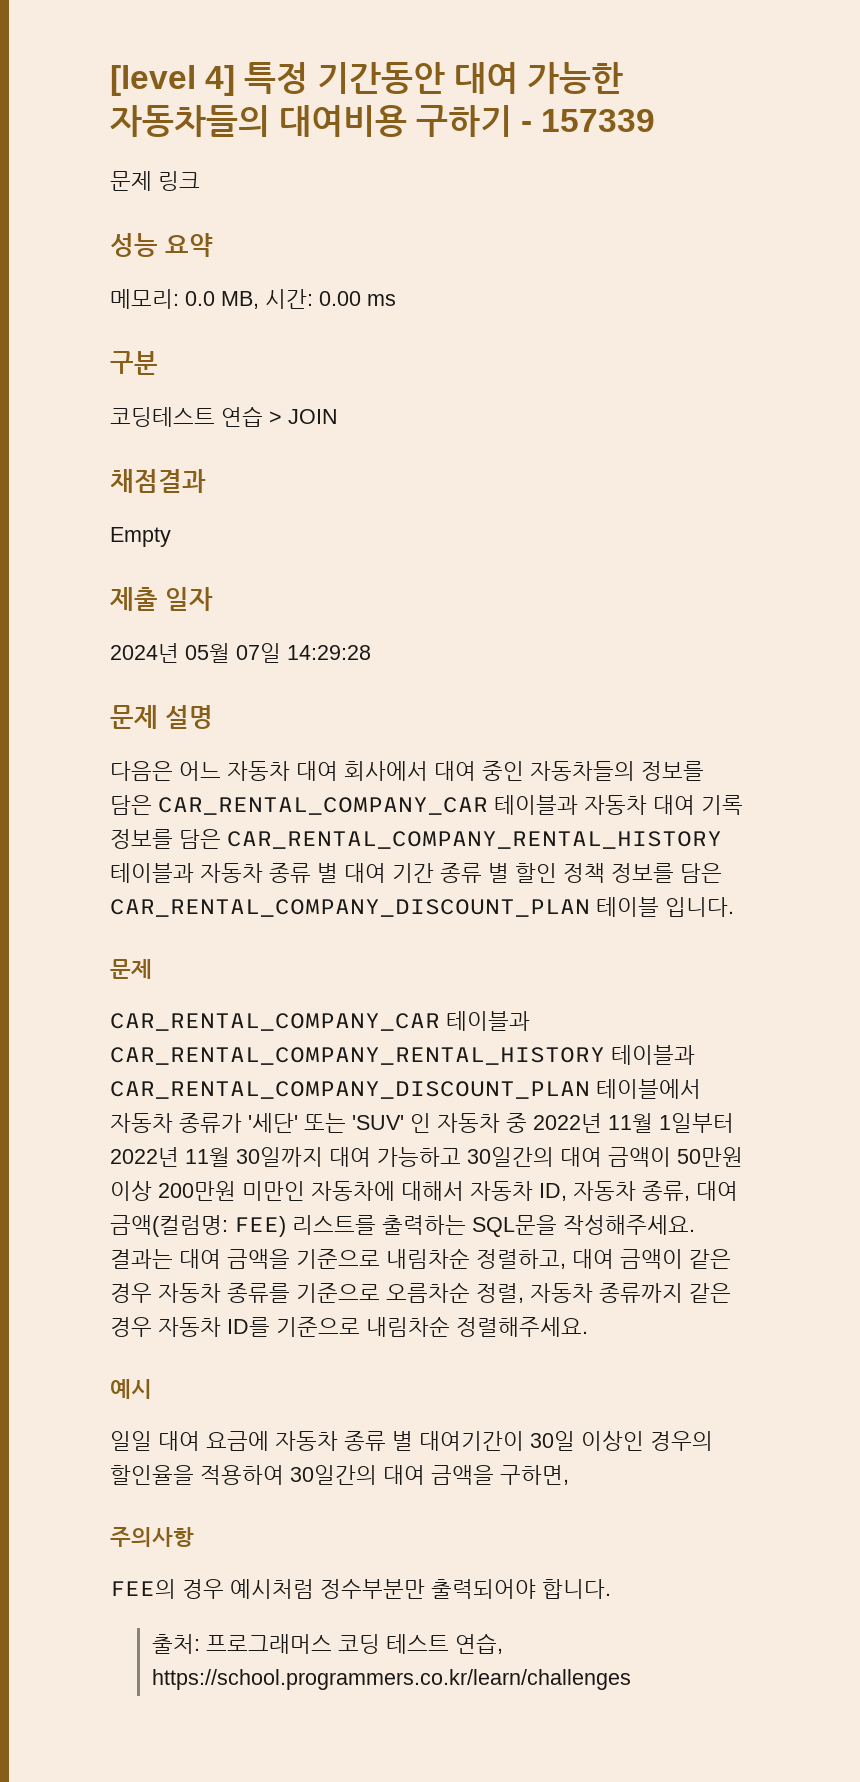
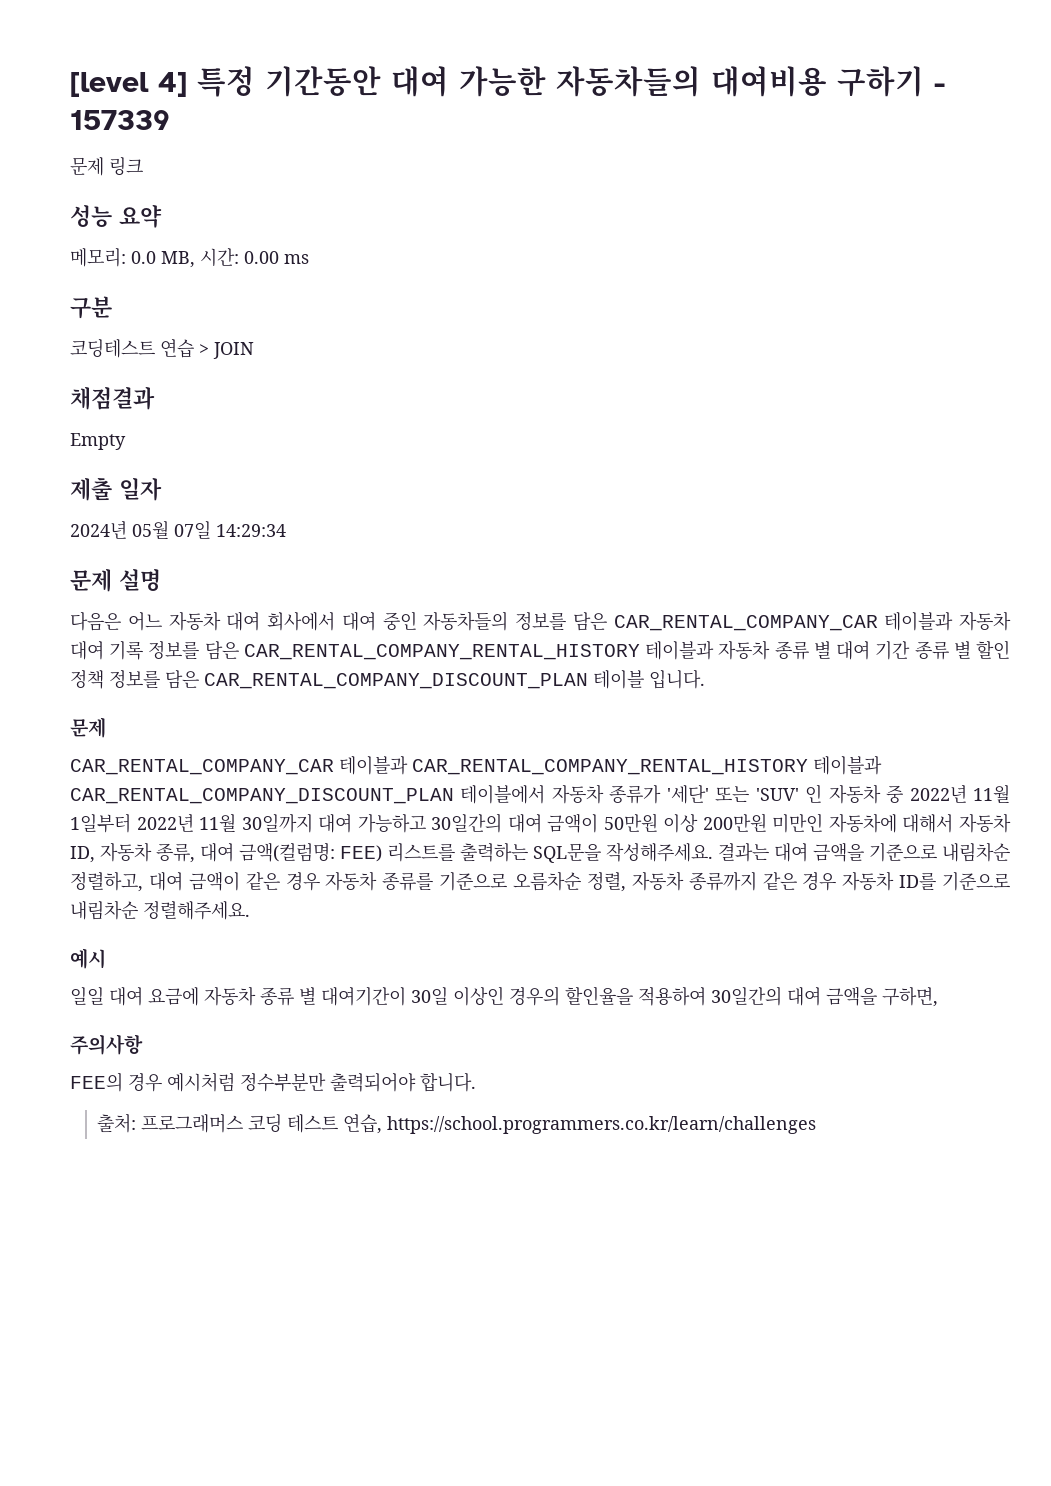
[287,645,371,660] 14:29:28 -> [216,524,286,537] 14:29:34

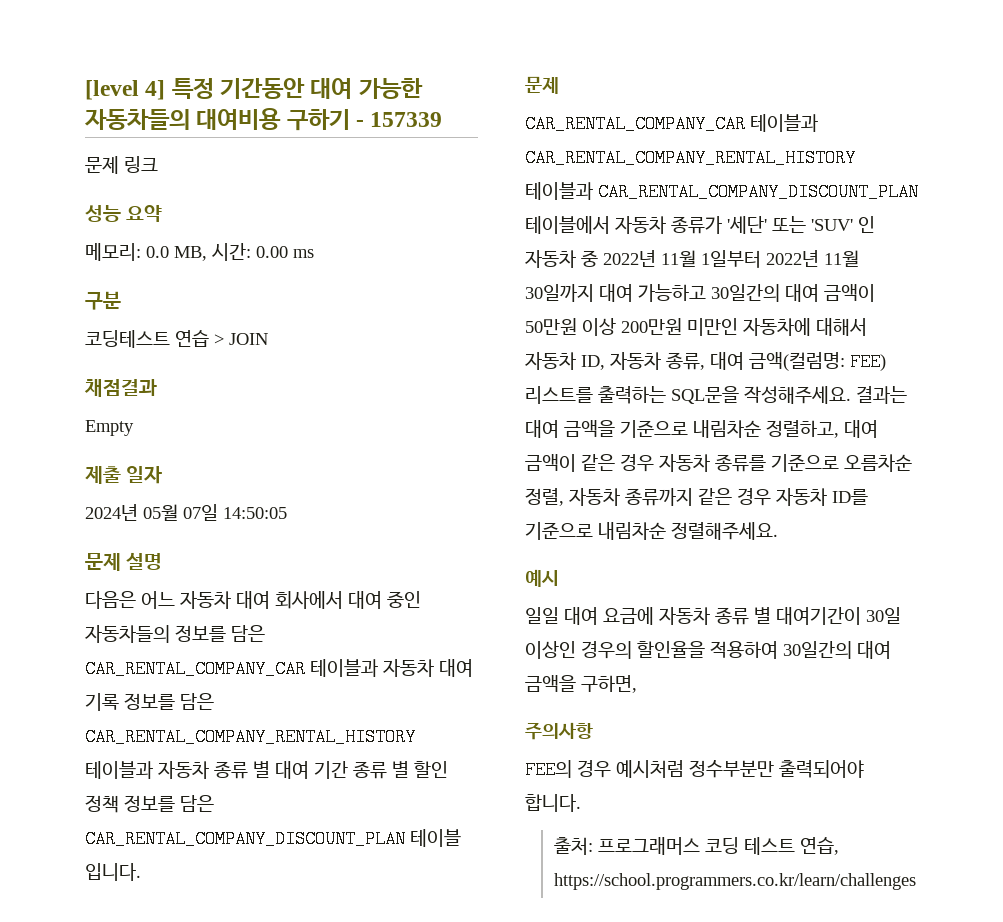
[216,524,286,537] 14:29:34 -> [223,507,287,519] 14:50:05

